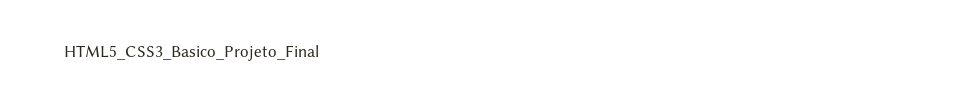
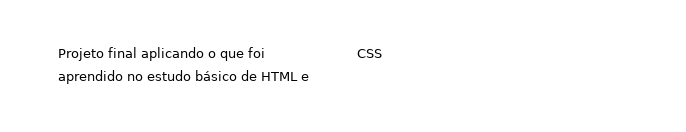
[64,45,319,61] HTML5_CSS3_Basico_Projeto_Final -> [58,47,265,61] [58,70,309,84] [357,49,382,58] Projeto final aplicando o que foi aprendido no estudo básico de HTML e CSS

